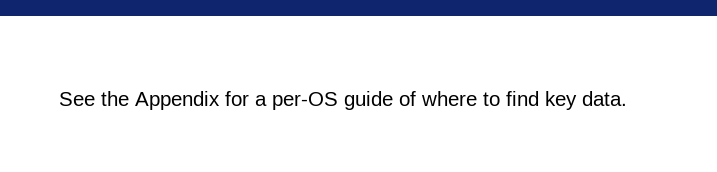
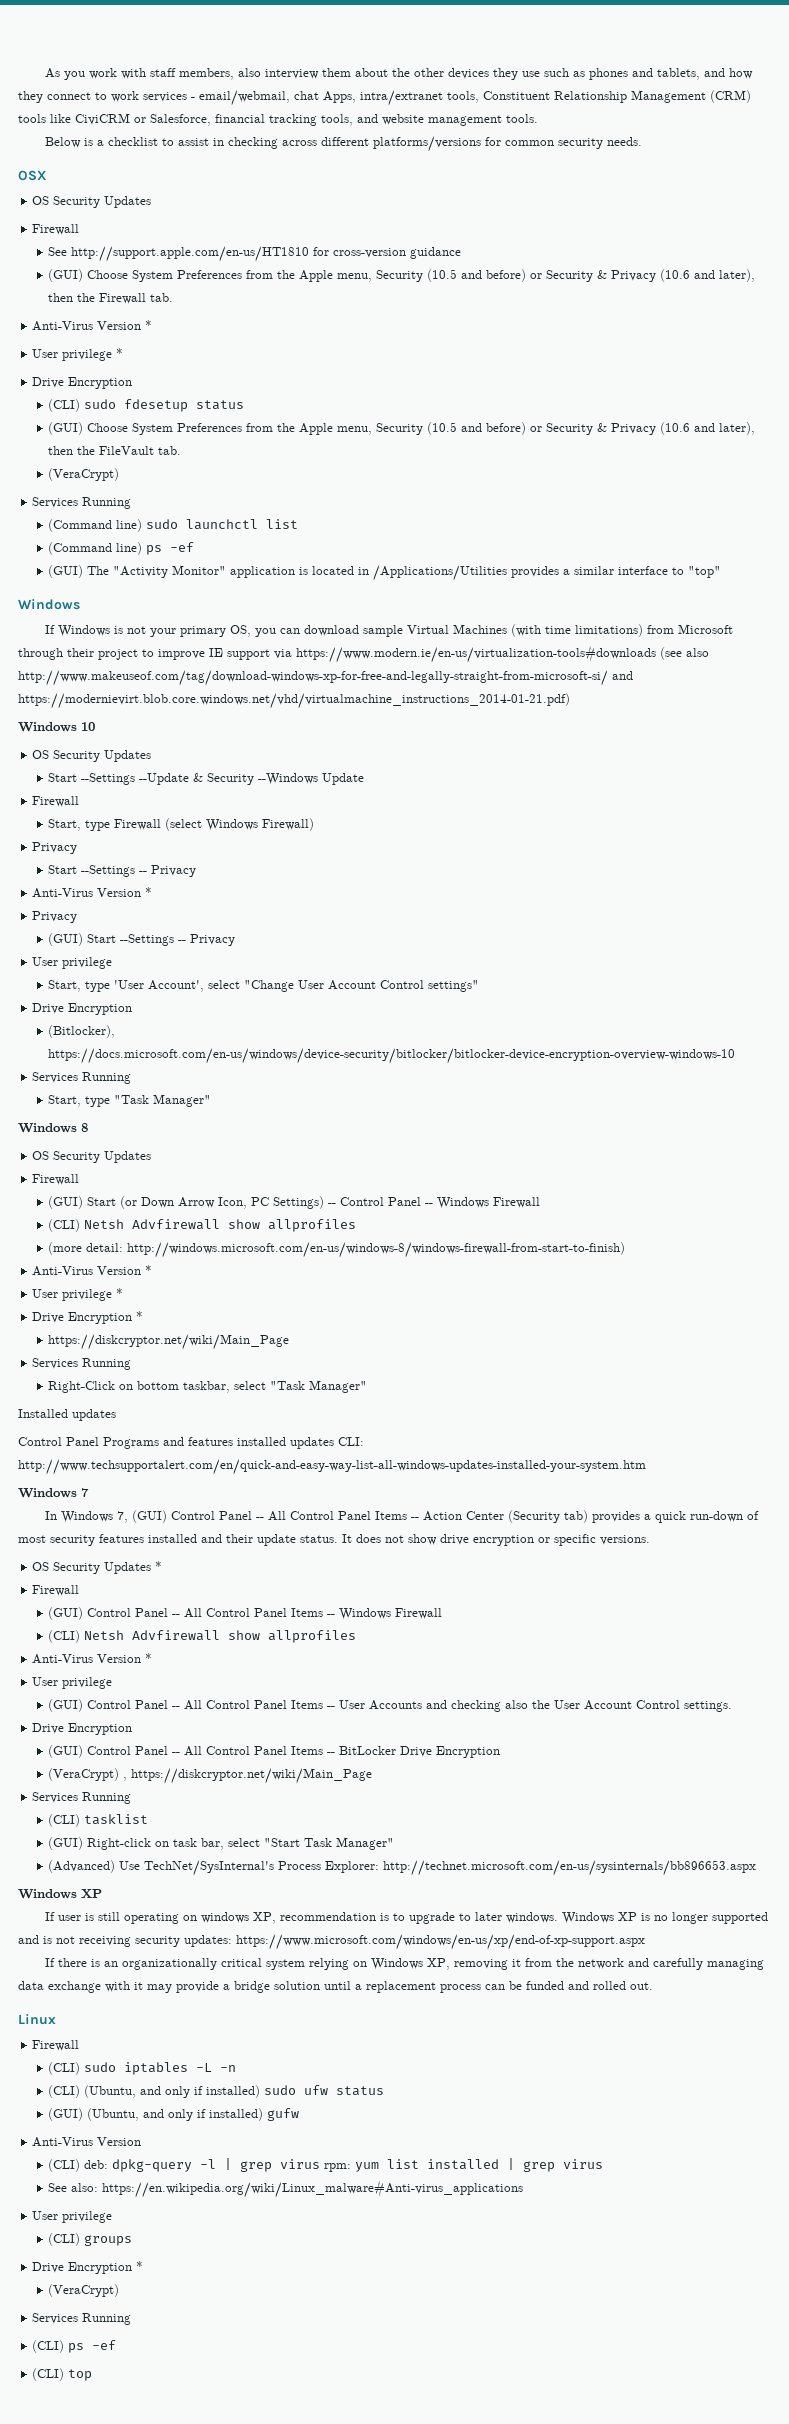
[59,91,627,110] See the Appendix for a per-OS guide of where to find key data. -> [45,68,754,80] [18,90,751,106] [18,113,538,126] [45,136,643,152] [18,170,47,181] [32,196,152,208] [32,224,80,235] [48,246,462,262] [48,269,756,282] [48,293,174,304] [32,320,153,331] [32,348,124,361] [32,377,133,389] [48,399,245,412] [48,422,756,435] [48,446,182,455] [48,468,120,481] [32,497,132,509] [48,519,299,532] [48,542,195,555] [48,565,722,581] [18,599,80,610] [45,624,734,637] [18,645,709,663] [18,670,633,686] [18,693,570,709] [18,722,95,732] [32,750,152,762] [48,773,365,785] [32,796,80,807] [48,818,315,831] [32,842,78,854] [48,865,197,877] [32,887,153,898] [32,911,78,923] [48,933,236,946] [32,957,113,969] [48,980,480,992] [32,1003,133,1015] [48,1025,116,1038] [48,1048,736,1064] [32,1072,132,1084] [48,1094,212,1107] [18,1123,88,1133] [32,1151,152,1163] [32,1174,80,1185] [48,1196,541,1209] [48,1219,357,1232] [48,1242,626,1258] [32,1265,153,1276] [32,1288,124,1301] [32,1311,144,1324] [48,1334,290,1350] [32,1358,132,1370] [48,1380,368,1393] [18,1409,116,1421] [18,1437,364,1449] [18,1459,646,1475] [18,1488,89,1498] [45,1510,760,1523] [18,1534,650,1546] [32,1561,163,1574] [32,1585,80,1596] [48,1607,443,1620] [48,1630,357,1643] [32,1653,153,1664] [32,1677,113,1689] [48,1699,733,1712] [32,1723,133,1735] [48,1745,501,1758] [48,1768,373,1784] [32,1792,132,1804] [48,1814,149,1827] [48,1837,395,1850] [48,1860,757,1876] [18,1889,102,1899] [45,1912,769,1924] [18,1934,645,1950] [45,1958,765,1970] [18,1981,653,1993] [18,2014,56,2025] [32,2040,80,2051] [48,2062,237,2075] [48,2085,385,2098] [48,2108,300,2121] [32,2137,142,2147] [48,2158,604,2172] [48,2180,524,2198] [32,2211,113,2223] [48,2233,133,2246] [32,2261,144,2274] [48,2284,120,2297] [32,2313,132,2325] [32,2340,117,2353] [32,2368,93,2381] As you work with staff members, also interview them about the other devices they use such as phones and tablets, and how they connect to work services - email/webmail, chat Apps, intra/extranet tools, Constituent Relationship Management (CRM) tools like CiviCRM or Salesforce, financial tracking tools, and website management tools. // Below is a checklist to assist in checking across different platforms/versions for common security needs. // OSX // OS Security Updates // Firewall // See http://support.apple.com/en-us/HT1810 for cross-version guidance // (GUI) Choose System Preferences from the Apple menu, Security (10.5 and before) or Security & Privacy (10.6 and later), then the Firewall tab. // Anti-Virus Version * // User privilege * // Drive Encryption // (CLI) sudo fdesetup status // (GUI) Choose System Preferences from the Apple menu, Security (10.5 and before) or Security & Privacy (10.6 and later), then the FileVault tab. // (VeraCrypt) // Services Running // (Command line) sudo launchctl list // (Command line) ps -ef // (GUI) The "Activity Monitor" application is located in /Applications/Utilities provides a similar interface to "top" // Windows // If Windows is not your primary OS, you can download sample Virtual Machines (with time limitations) from Microsoft through their project to improve IE support via https://www.modern.ie/en-us/virtualization-tools#downloads (see also http://www.makeuseof.com/tag/download-windows-xp-for-free-and-legally-straight-from-microsoft-si/ and https://modernievirt.blob.core.windows.net/vhd/virtualmachine_instructions_2014-01-21.pdf) // Windows 10 // OS Security Updates // Start --Settings --Update & Security --Windows Update // Firewall // Start, type Firewall (select Windows Firewall) // Privacy // Start --Settings -- Privacy // Anti-Virus Version * // Privacy // (GUI) Start --Settings -- Privacy // User privilege // Start, type 'User Account', select "Change User Account Control settings" // Drive Encryption // (Bitlocker), https://docs.microsoft.com/en-us/windows/device-security/bitlocker/bitlocker-device-encryption-overview-windows-10 // Services Running // Start, type "Task Manager" // Windows 8 // OS Security Updates // Firewall // (GUI) Start (or Down Arrow Icon, PC Settings) -- Control Panel -- Windows Firewall // (CLI) Netsh Advfirewall show allprofiles // (more detail: http://windows.microsoft.com/en-us/windows-8/windows-firewall-from-start-to-finish) // Anti-Virus Version * // User privilege * // Drive Encryption * // https://diskcryptor.net/wiki/Main_Page // Services Running // Right-Click on bottom taskbar, select "Task Manager" // Installed updates // Control Panel Programs and features installed updates CLI: http://www.techsupportalert.com/en/quick-and-easy-way-list-all-windows-updates-installed-your-system.htm // Windows 7 // In Windows 7, (GUI) Control Panel -- All Control Panel Items -- Action Center (Security tab) provides a quick run-down of most security features installed and their update status. It does not show drive encryption or specific versions. // OS Security Updates * // Firewall // (GUI) Control Panel -- All Control Panel Items -- Windows Firewall // (CLI) Netsh Advfirewall show allprofiles // Anti-Virus Version * // User privilege // (GUI) Control Panel -- All Control Panel Items -- User Accounts and checking also the User Account Control settings. // Drive Encryption // (GUI) Control Panel -- All Control Panel Items -- BitLocker Drive Encryption // (VeraCrypt) , https://diskcryptor.net/wiki/Main_Page // Services Running // (CLI) tasklist // (GUI) Right-click on task bar, select "Start Task Manager" // (Advanced) Use TechNet/SysInternal's Process Explorer: http://technet.microsoft.com/en-us/sysinternals/bb896653.aspx // Windows XP // If user is still operating on windows XP, recommendation is to upgrade to later windows. Windows XP is no longer supported and is not receiving security updates: https://www.microsoft.com/windows/en-us/xp/end-of-xp-support.aspx // If there is an organizationally critical system relying on Windows XP, removing it from the network and carefully managing data exchange with it may provide a bridge solution until a replacement process can be funded and rolled out. // Linux // Firewall // (CLI) sudo iptables -L -n // (CLI) (Ubuntu, and only if installed) sudo ufw status // (GUI) (Ubuntu, and only if installed) gufw // Anti-Virus Version // (CLI) deb: dpkg-query -l | grep virus rpm: yum list installed | grep virus // See also: https://en.wikipedia.org/wiki/Linux_malware#Anti-virus_applications // User privilege // (CLI) groups // Drive Encryption * // (VeraCrypt) // Services Running // (CLI) ps -ef // (CLI) top

